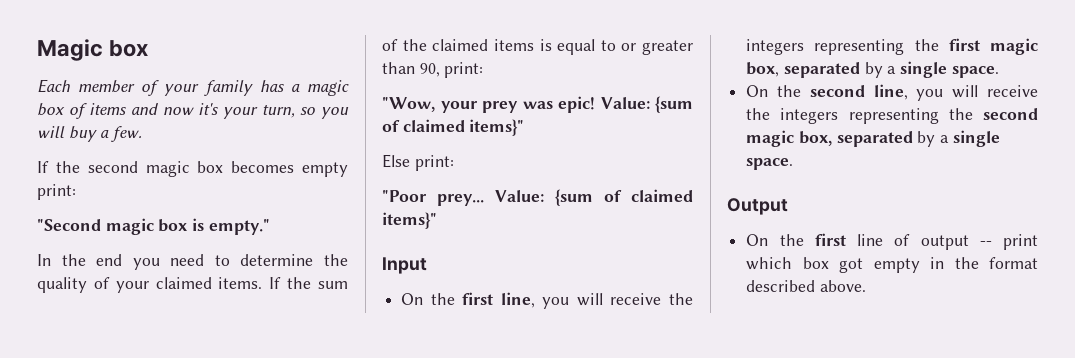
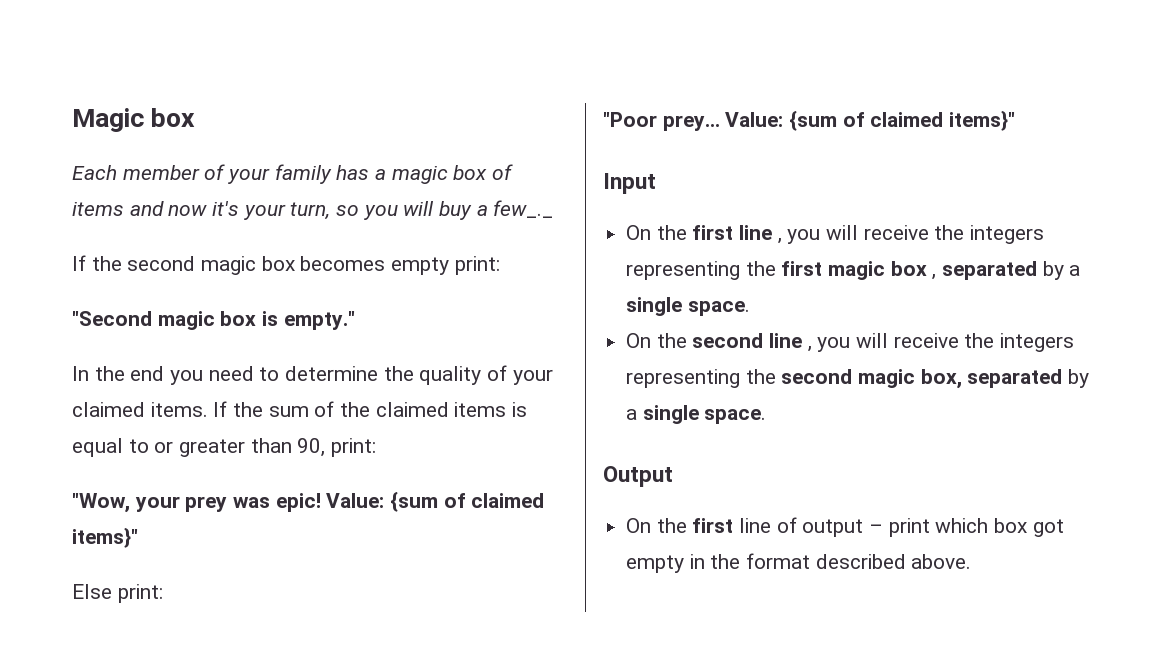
[111,126,143,142] few. -> [493,200,554,218] few_._
[500,292,535,308] line, -> [739,225,782,244] line ,
[746,62,780,77] box, -> [890,261,937,280] box ,
[873,84,908,100] line, -> [769,333,812,352] line ,
[979,241,992,246] -- -> [869,524,884,533] –

